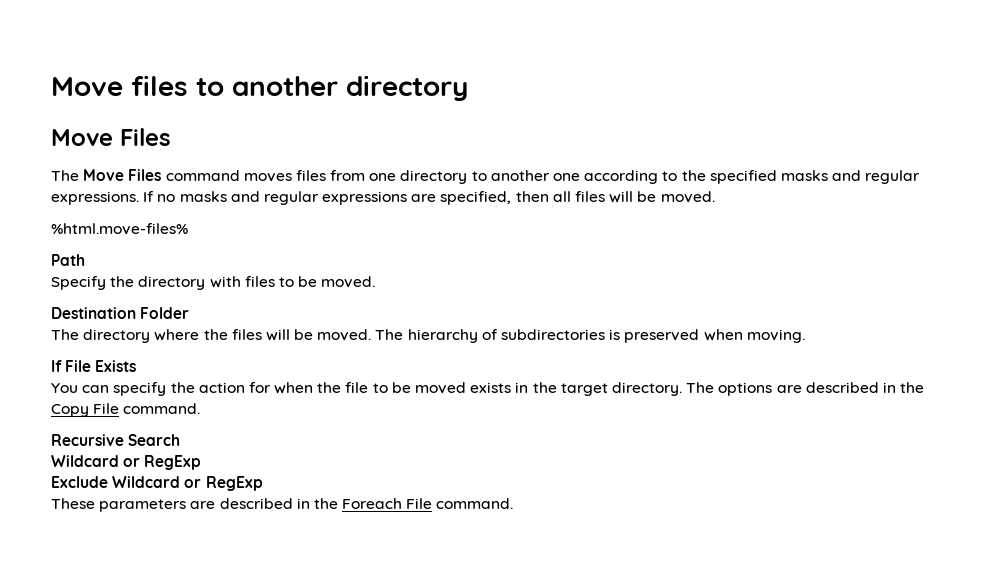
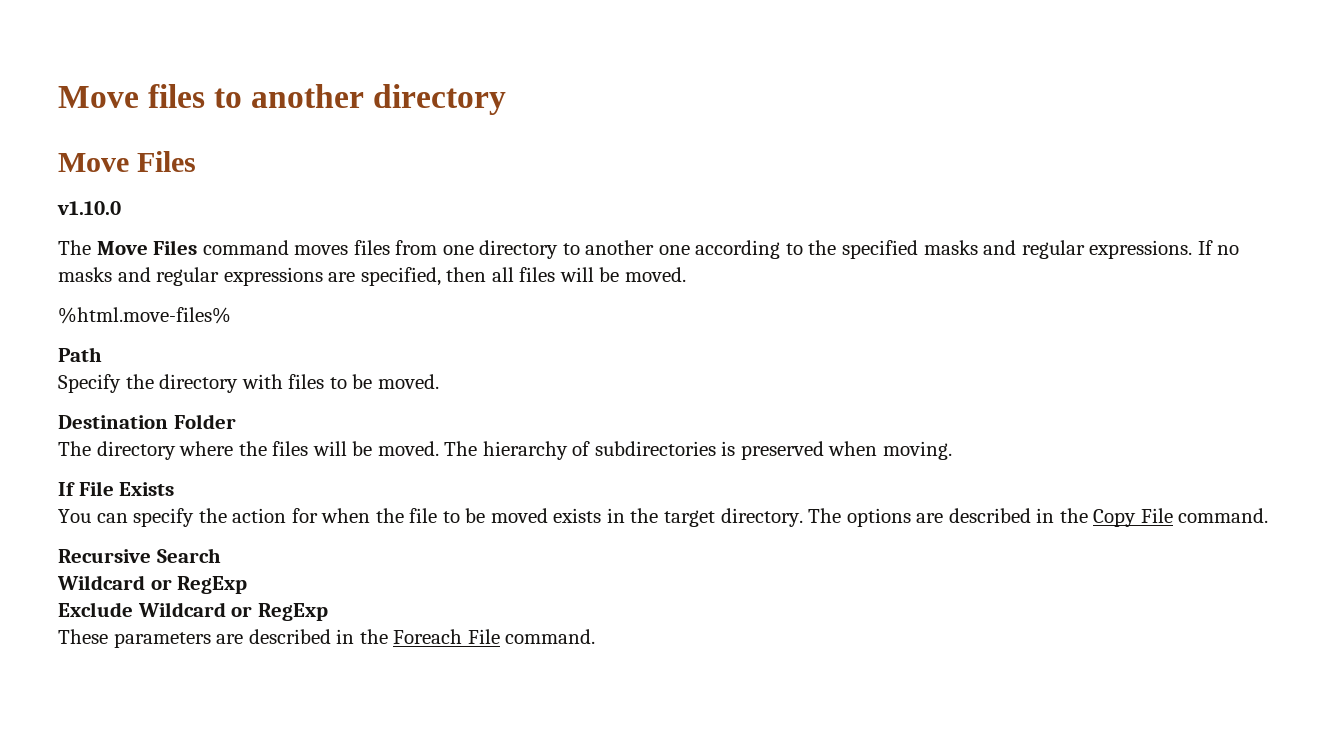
(171, 137) none -> [57,201,121,215] // v1.10.0

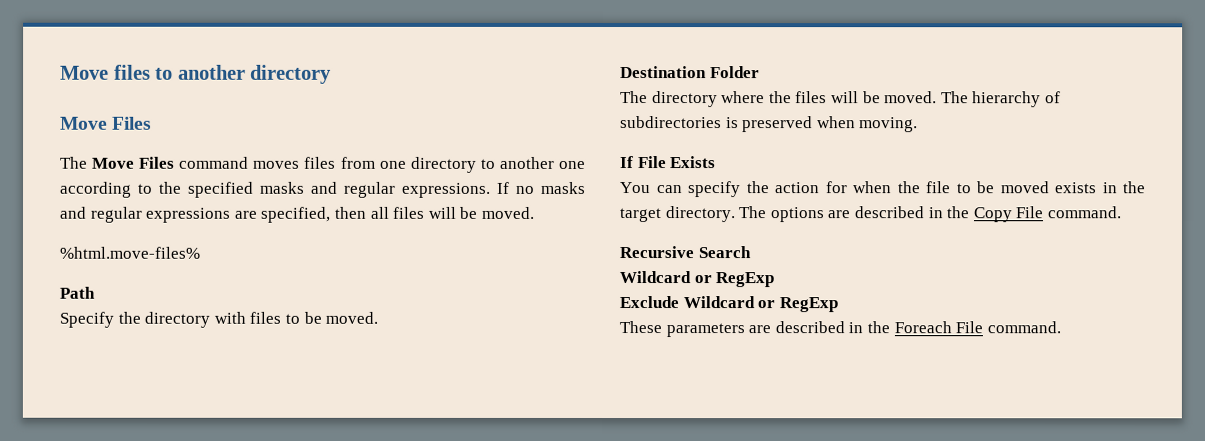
[57,201,121,215] // v1.10.0 -> (153, 123) none

